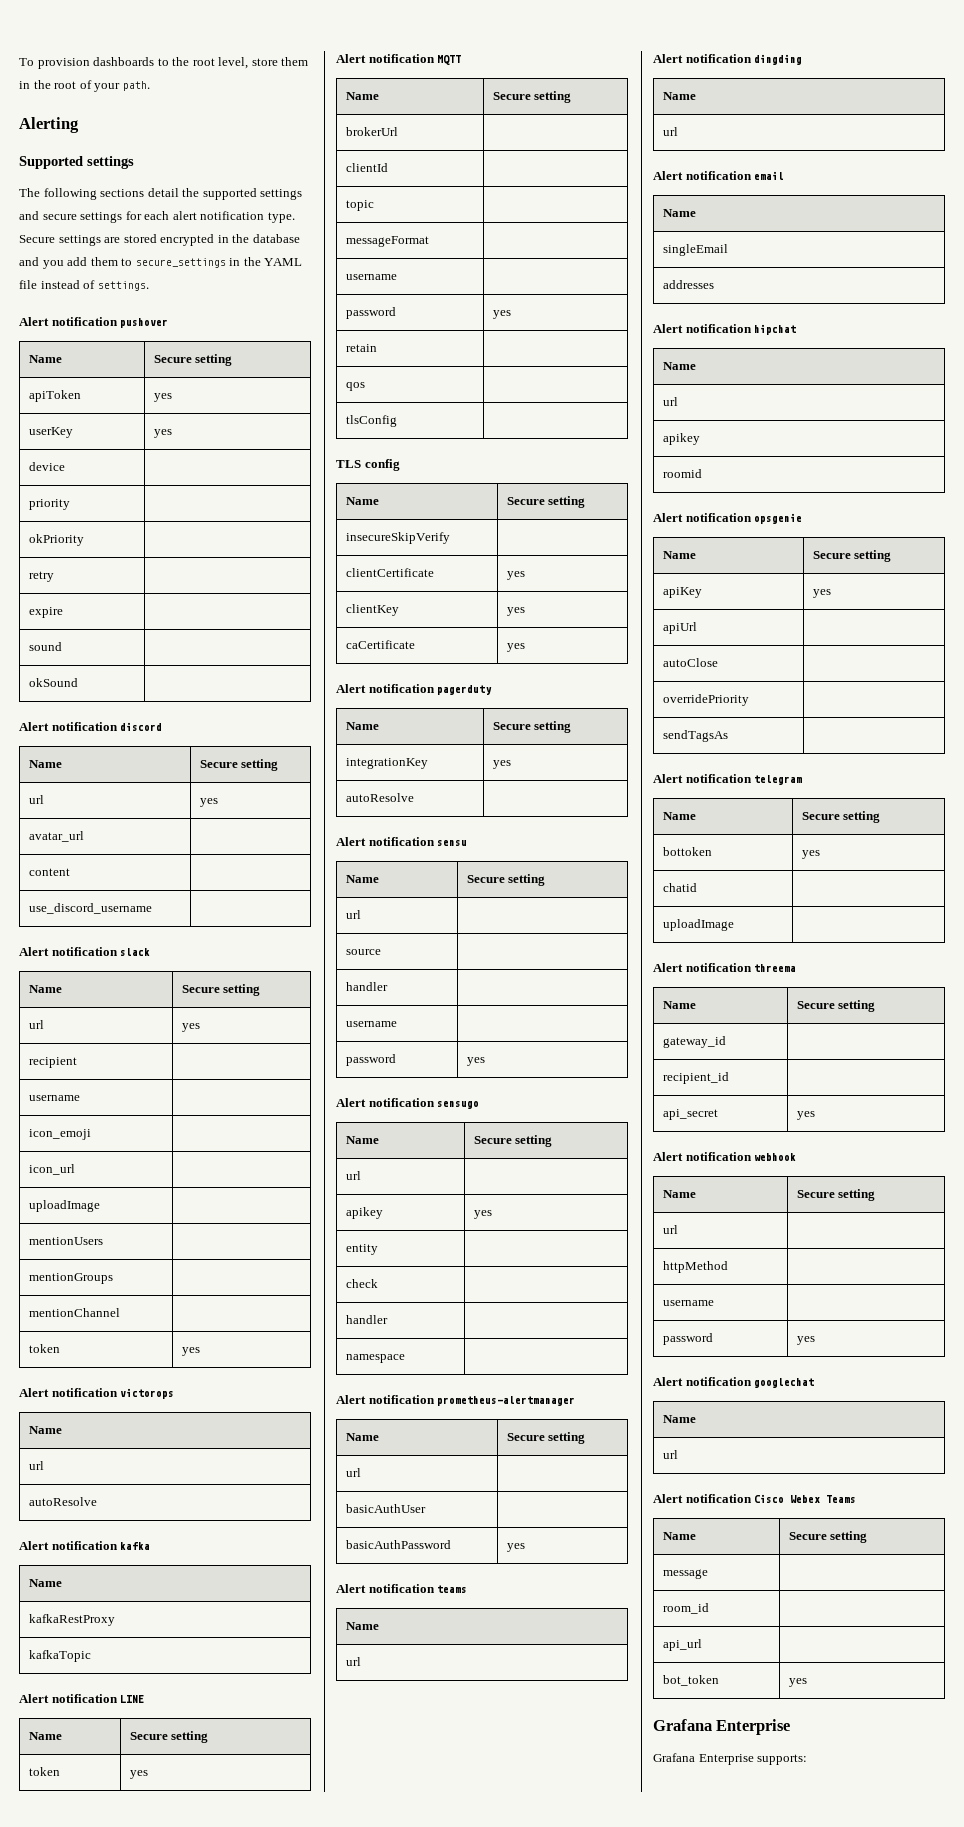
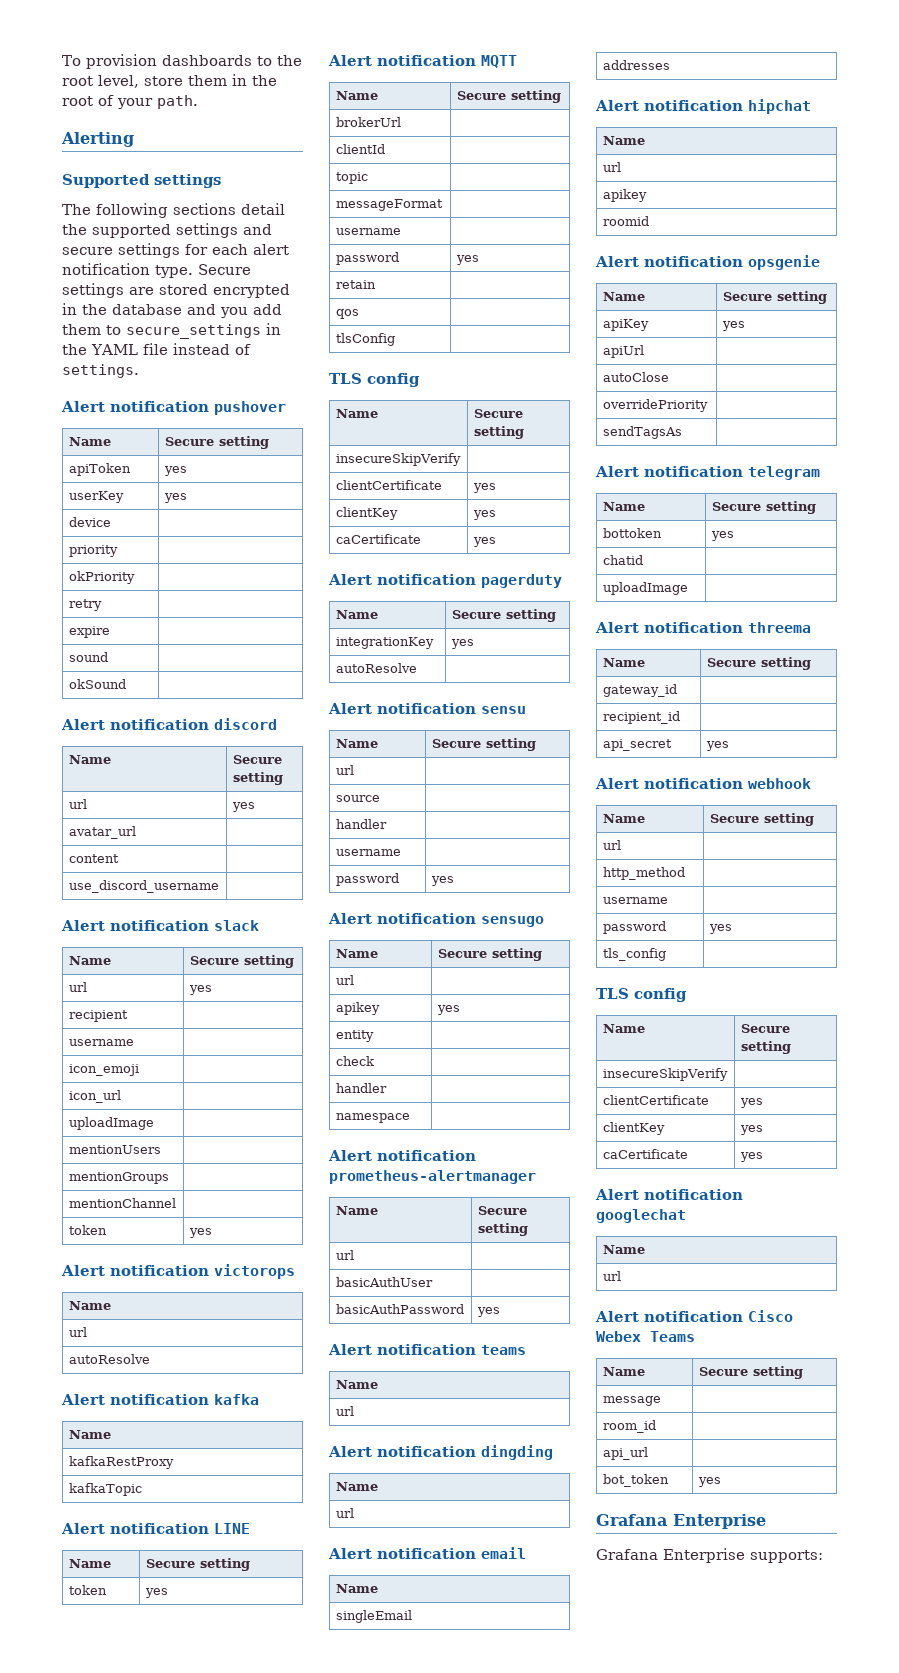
[662,1261,728,1273] [662,1300,714,1306] [662,1333,713,1345] [796,1336,815,1345] httpMethod | // username | // password | yes -> [602,867,685,880] [602,897,668,904] [602,921,666,934] [708,924,732,934] [602,948,666,961] [596,988,687,1002] [602,1024,645,1033] [740,1024,790,1033] [740,1041,791,1054] [602,1068,728,1081] [602,1095,709,1105] [739,1098,763,1108] [602,1122,665,1135] [739,1125,763,1135] [602,1149,688,1159] [739,1152,763,1162] http_method | // username | // password | yes // tls_config | // TLS config // Name | Secure setting // insecureSkipVerify | // clientCertificate | yes // clientKey | yes // caCertificate | yes

